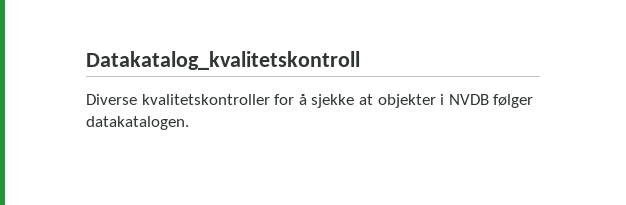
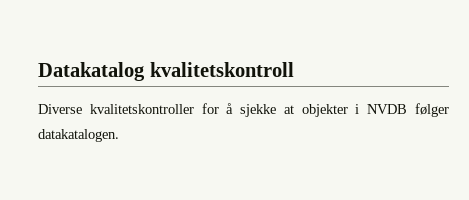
[86,51,360,70] Datakatalog_kvalitetskontroll -> [38,62,294,81] Datakatalog kvalitetskontroll

